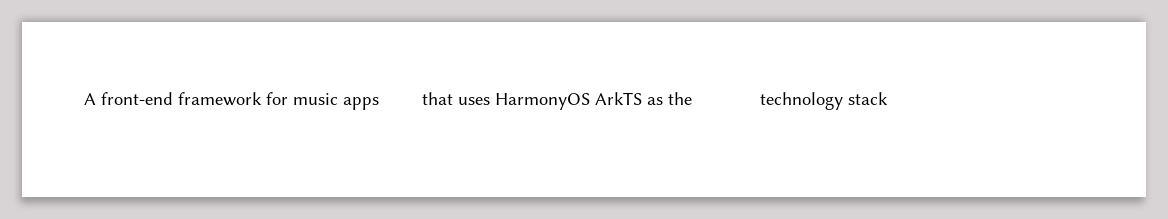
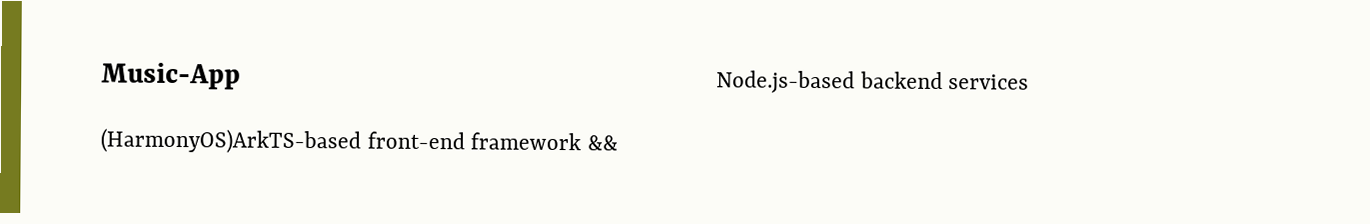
[84,92,888,110] A front-end framework for music apps that uses HarmonyOS ArkTS as the technology stack -> [101,62,241,90] [100,128,618,155] [716,70,1030,94] Music-App // (HarmonyOS)ArkTS-based front-end framework && Node.js-based backend services

